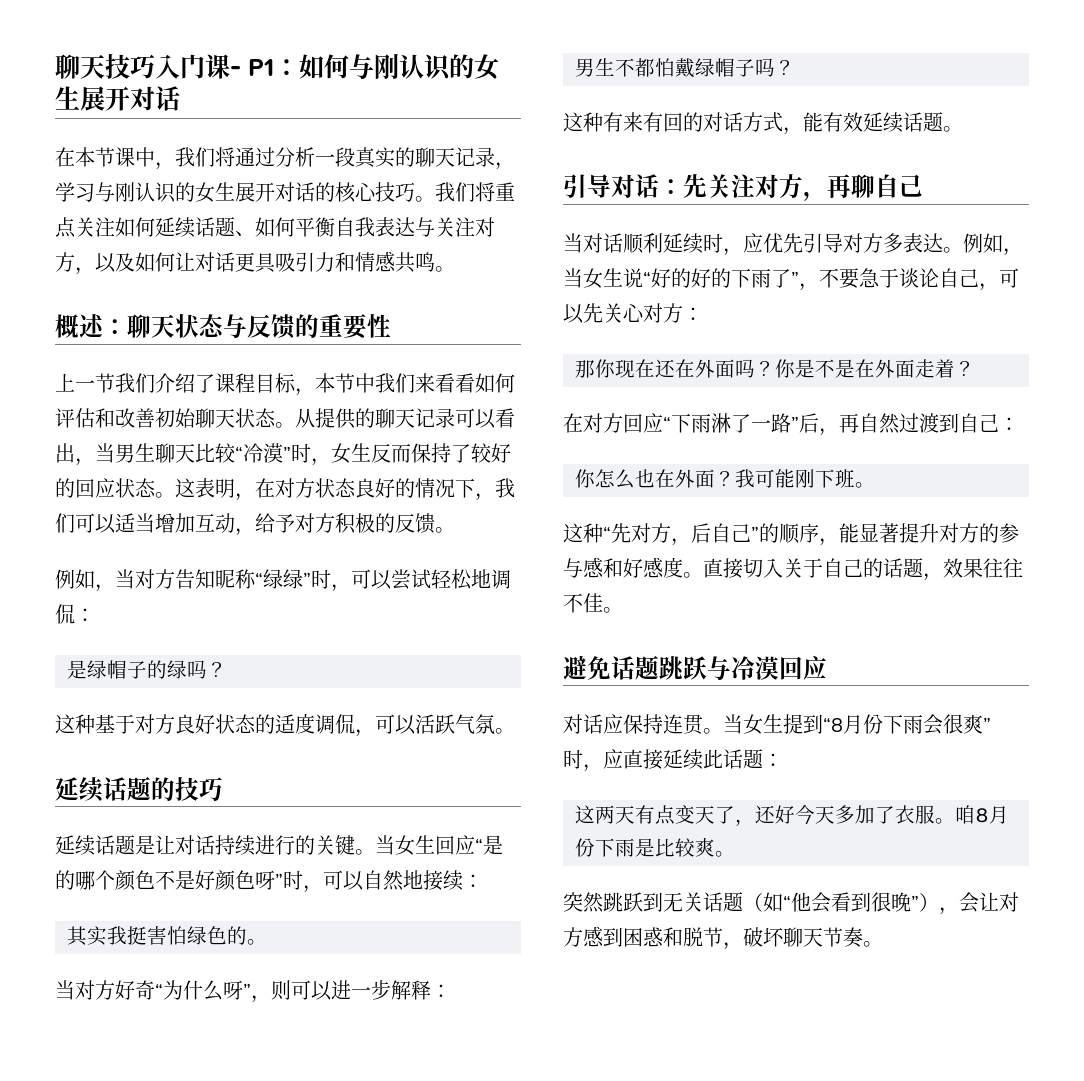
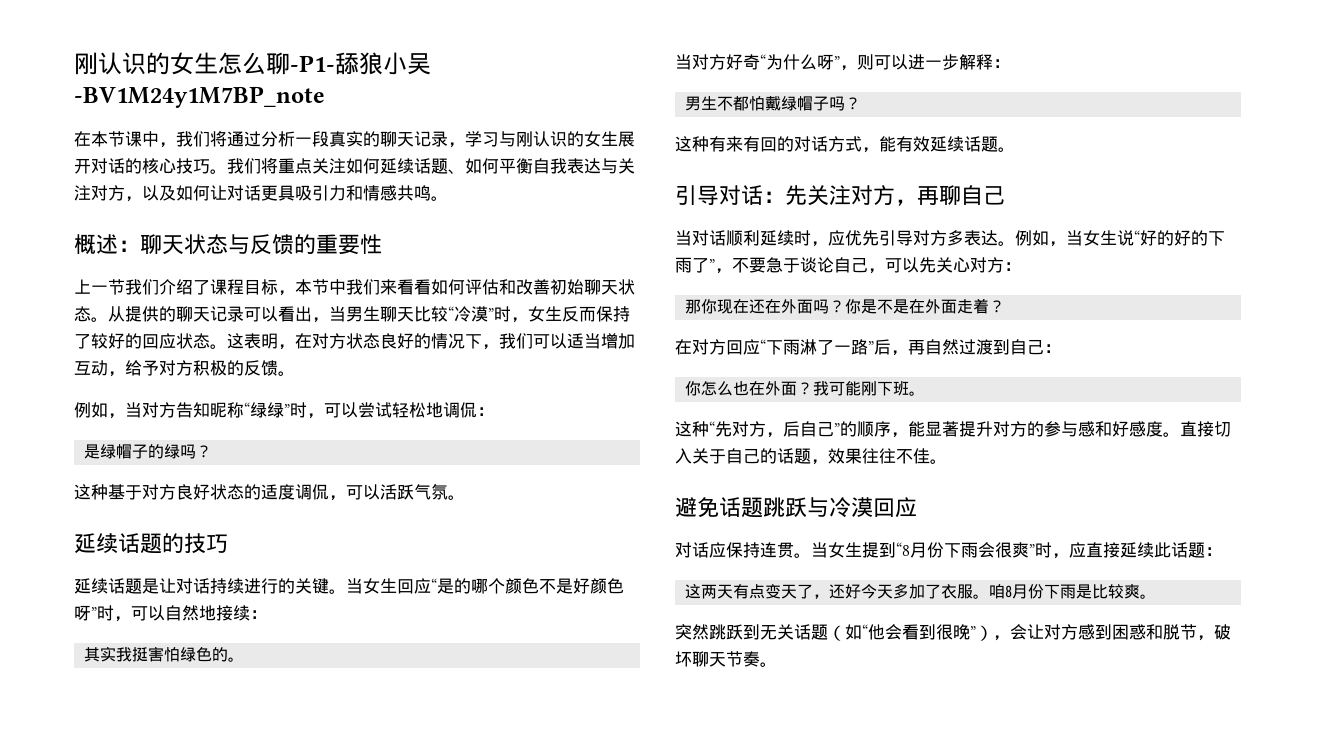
[55,54,499,81] [55,86,180,111] 聊天技巧入门课- P1：如何与刚认识的女生展开对话 -> [74,52,431,75] [74,86,325,108] 刚认识的女生怎么聊-P1-舔狼小吴-BV1M24y1M7BP_note

